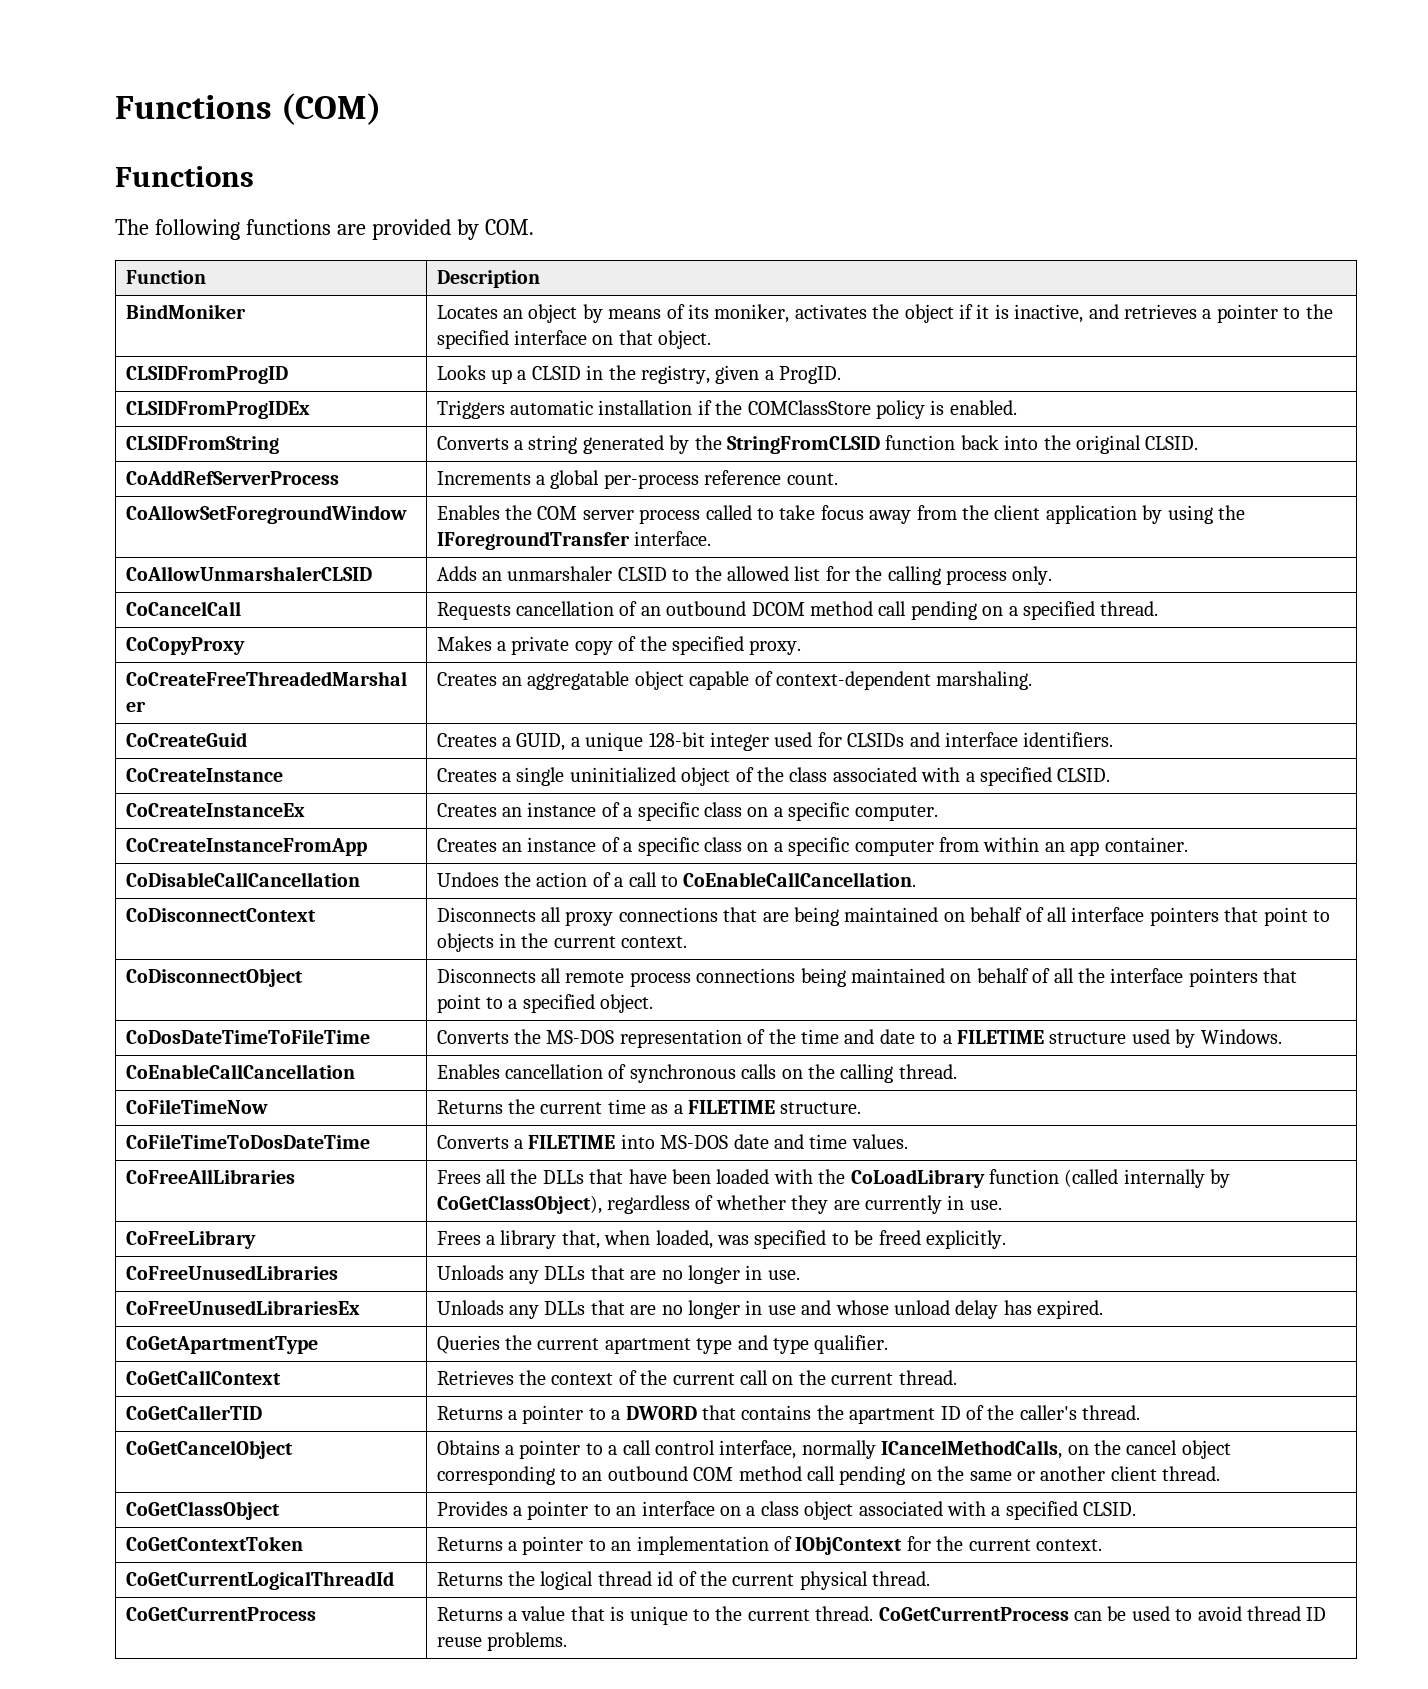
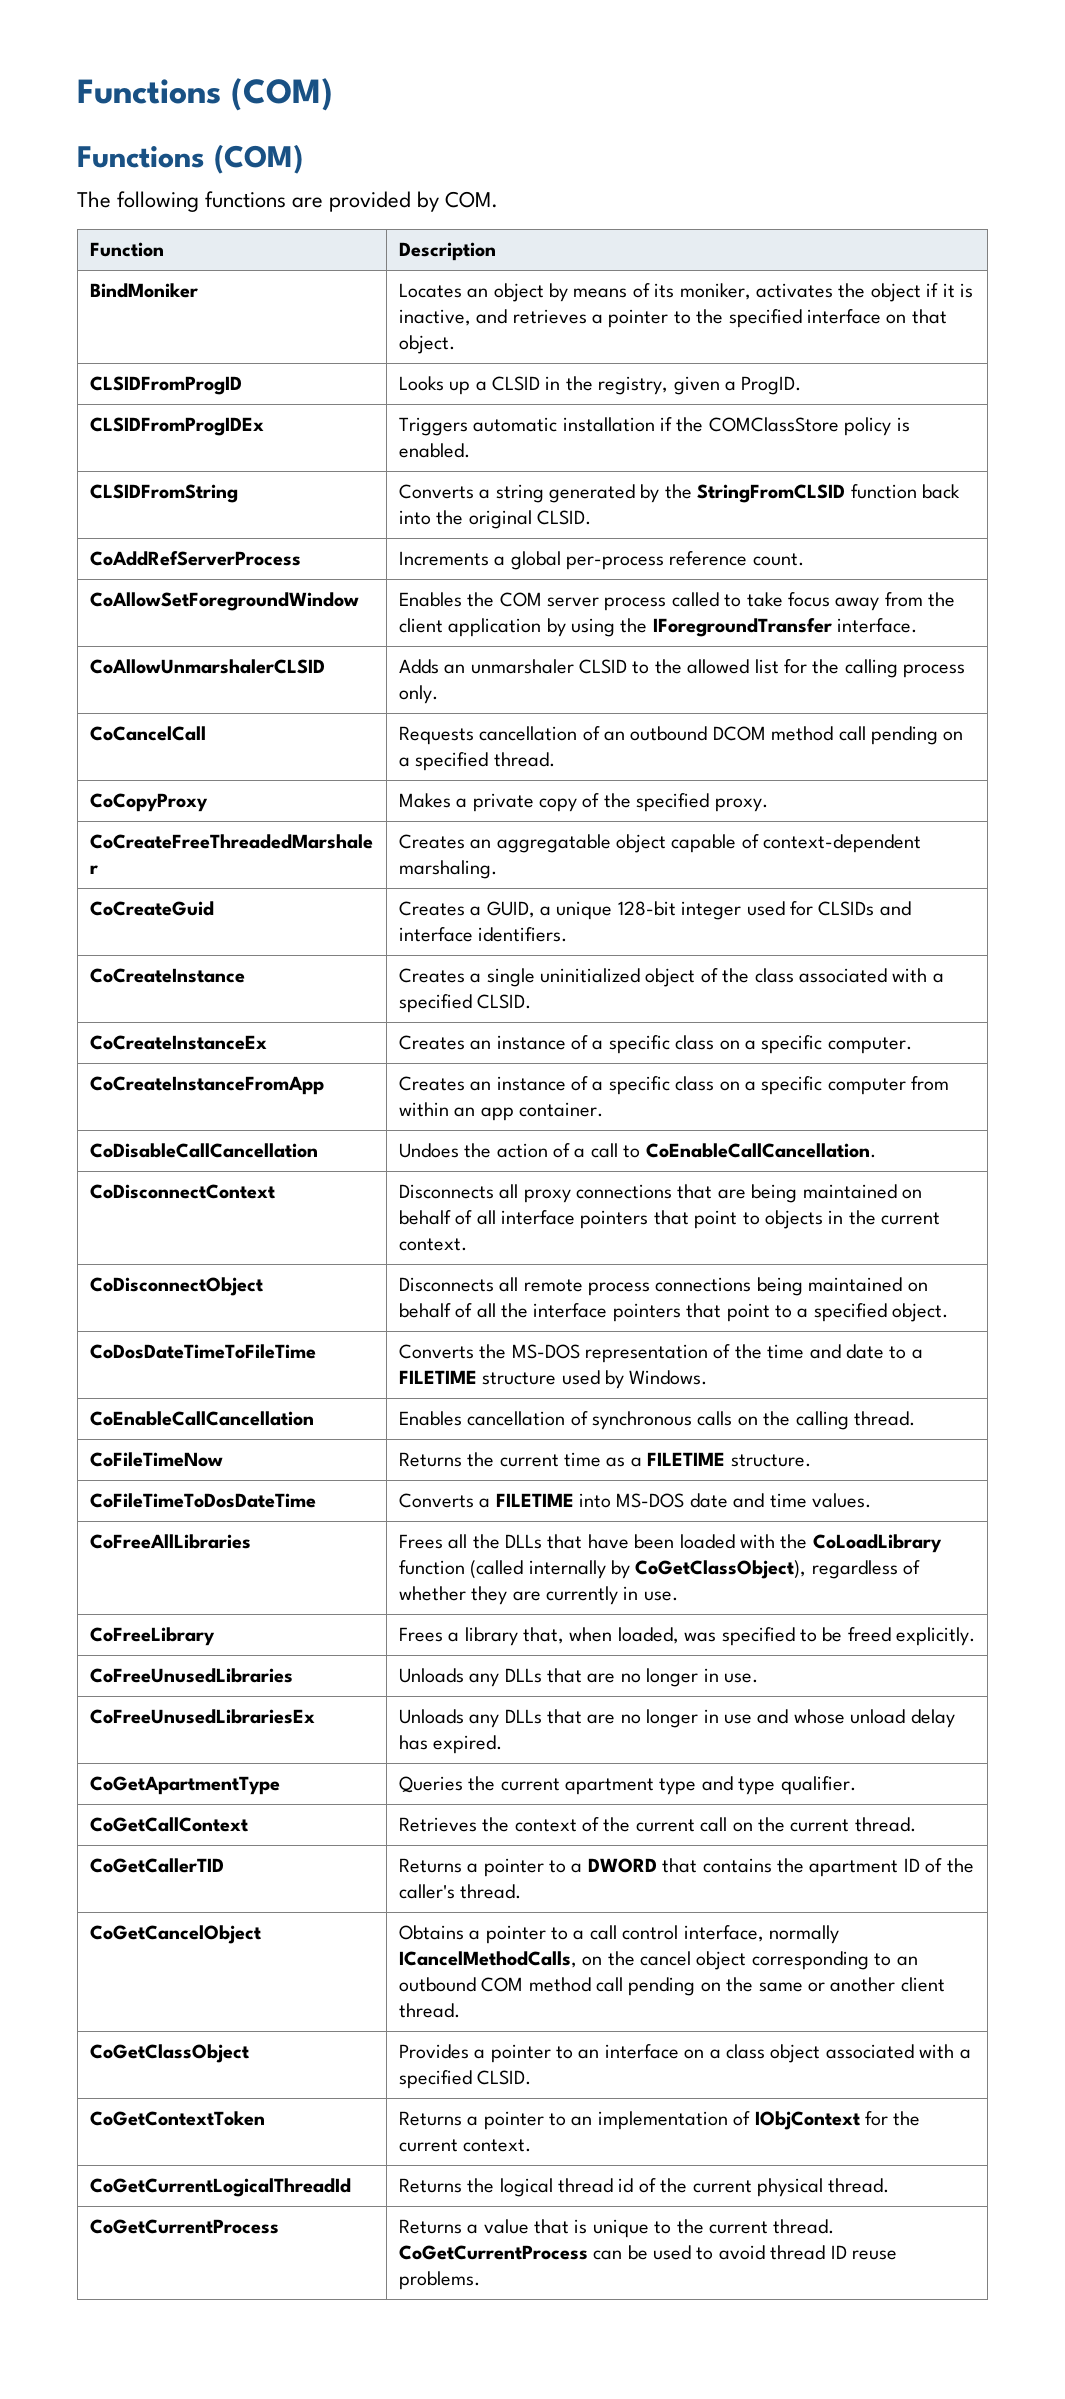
(254, 176) none -> [213,144,303,174] (COM)

